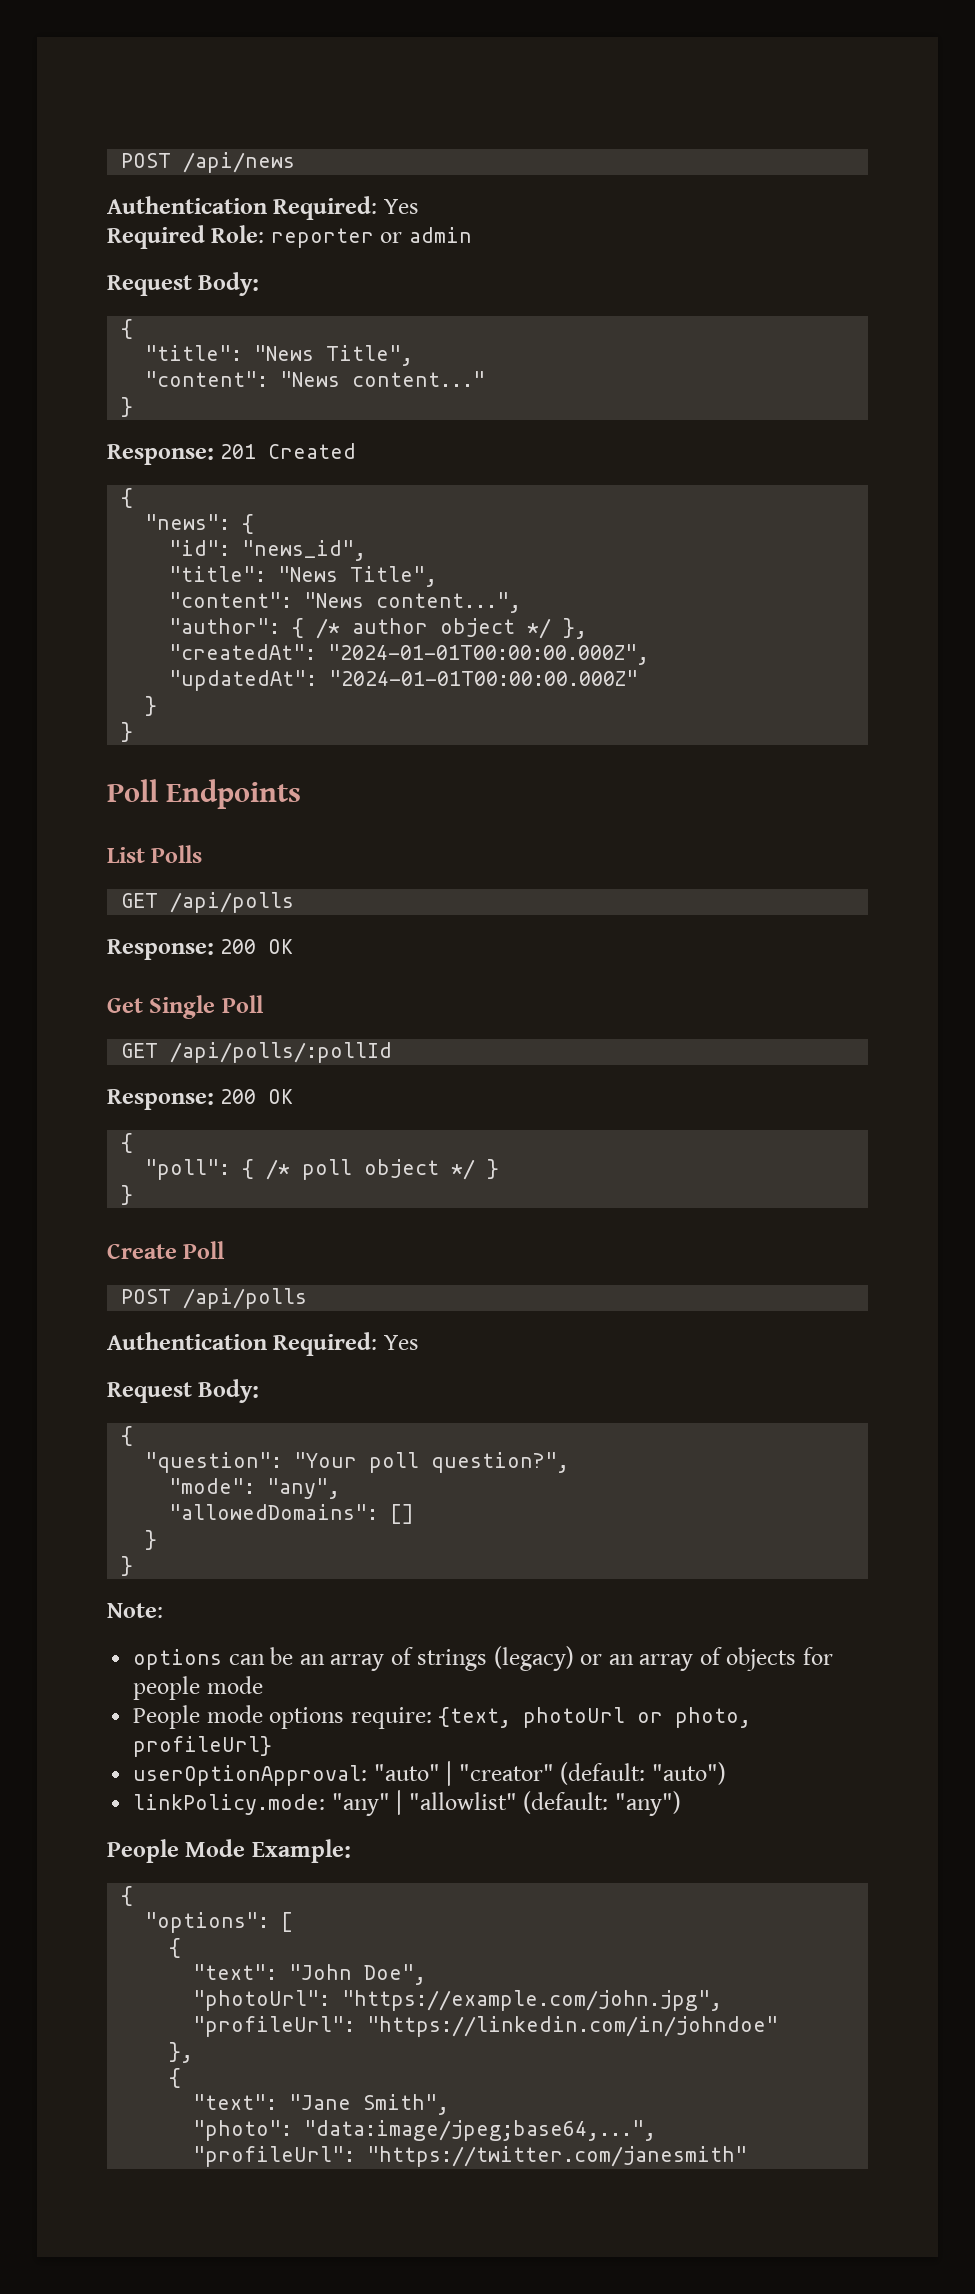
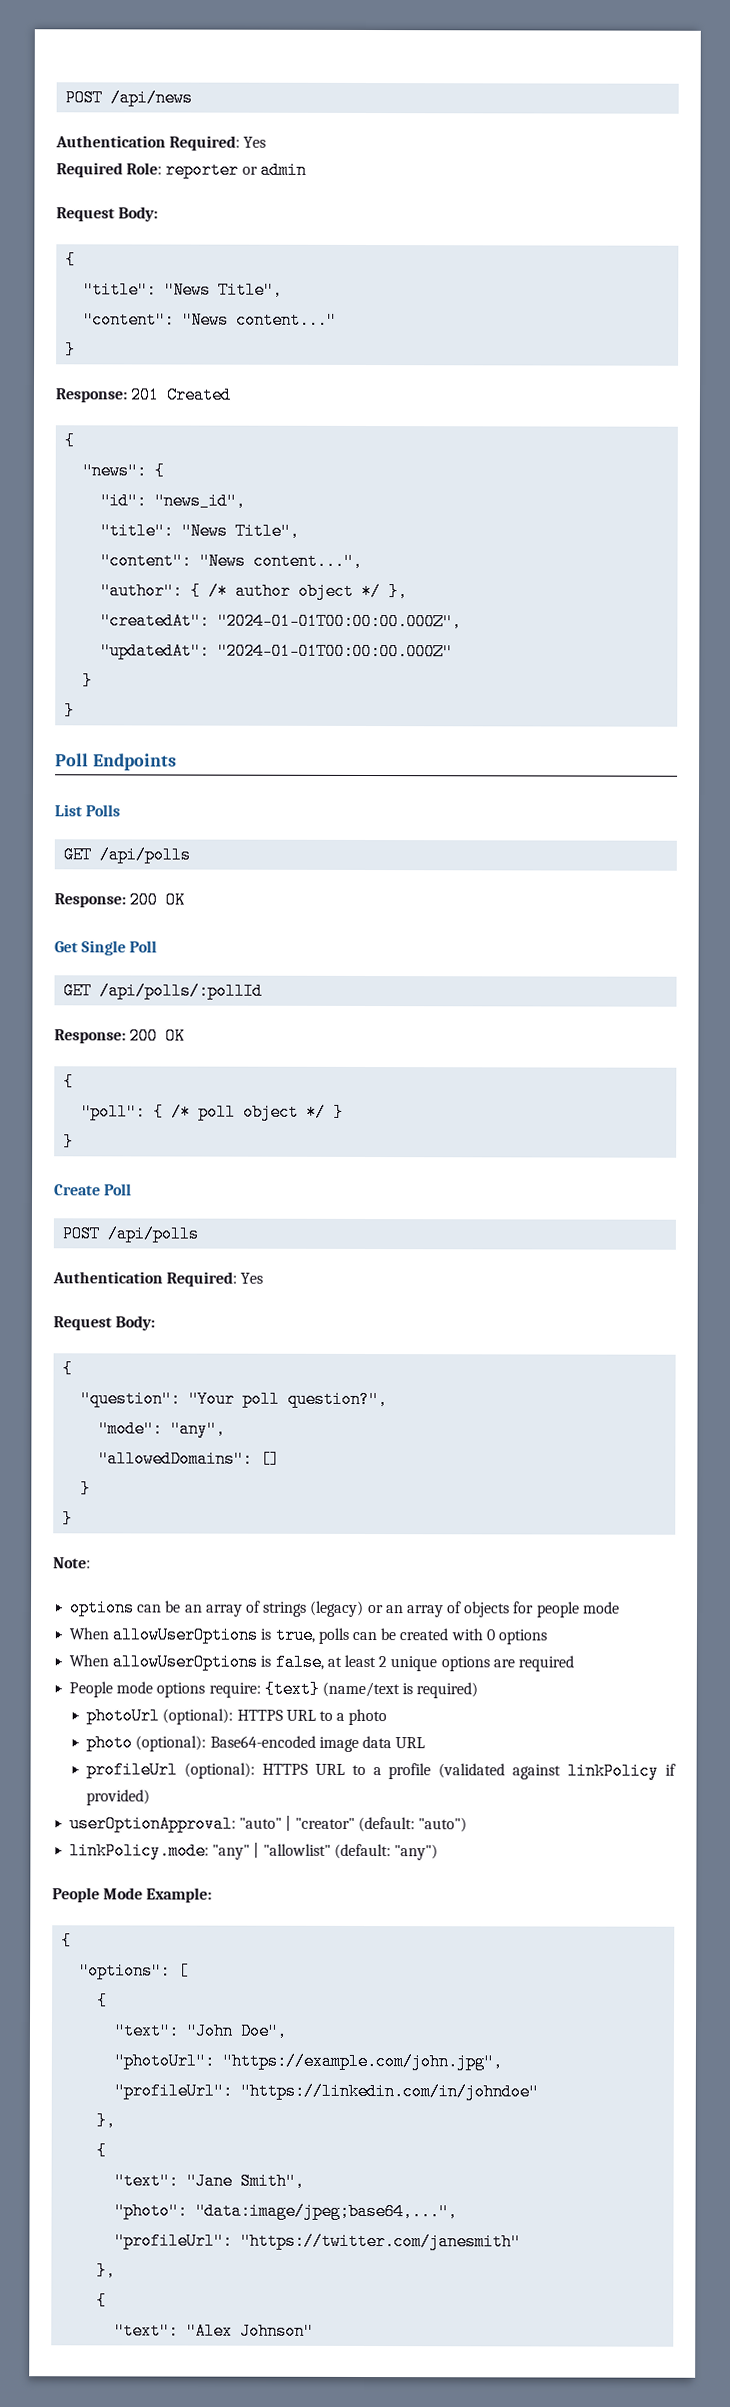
[133,1705,752,1729] [133,1736,273,1757] People mode options require: {text, photoUrl or photo, profileUrl} -> [69,1626,547,1645] [69,1653,574,1672] [69,1680,479,1699] [86,1707,388,1726] [86,1734,426,1752] [86,1761,676,1780] [86,1789,151,1806] When allowUserOptions is true, polls can be created with 0 options // When allowUserOptions is false, at least 2 unique options are required // People mode options require: {text} (name/text is required) // photoUrl (optional): HTTPS URL to a photo // photo (optional): Base64-encoded image data URL // profileUrl (optional): HTTPS URL to a profile (validated against linkPolicy if provided)
(748, 2156) none -> [96,2262,117,2280] [96,2292,108,2310] [114,2322,315,2340] // }, // { // "text": "Alex Johnson"

